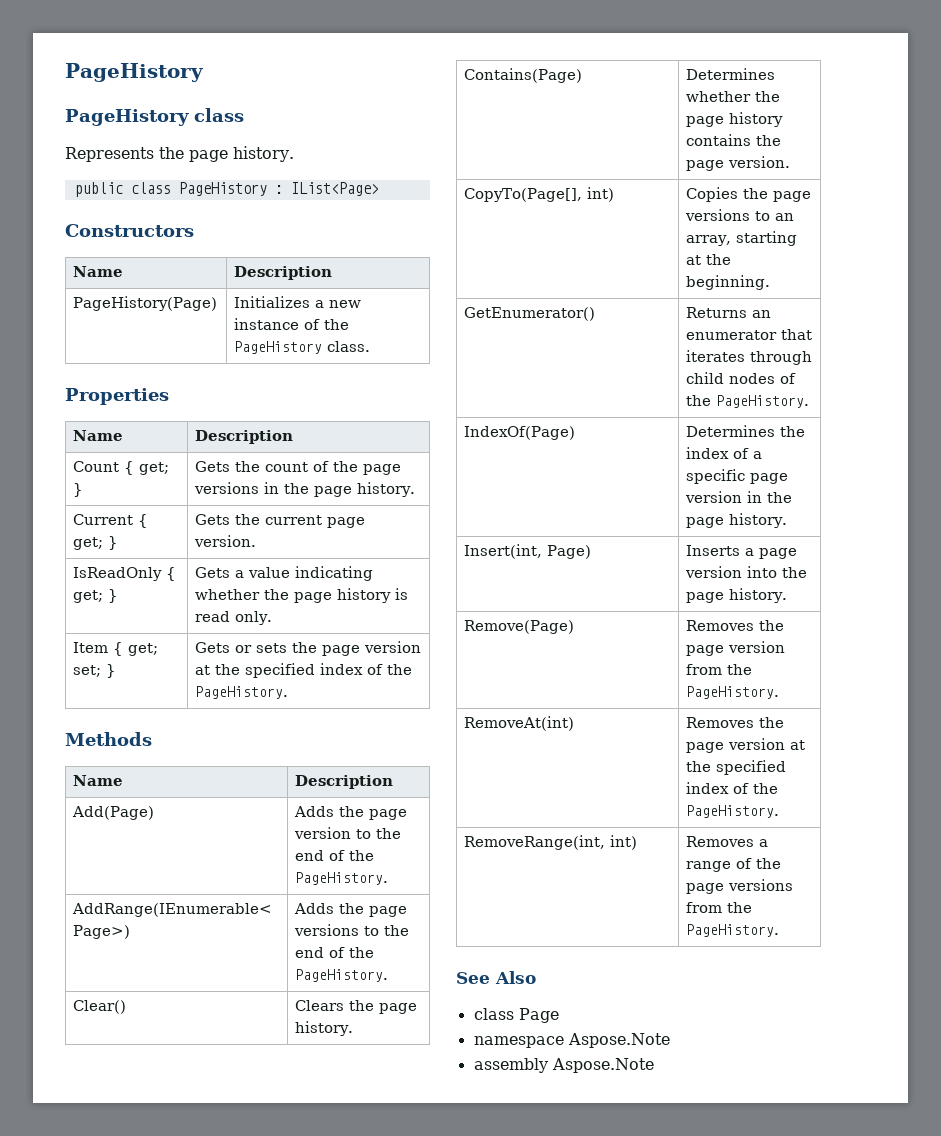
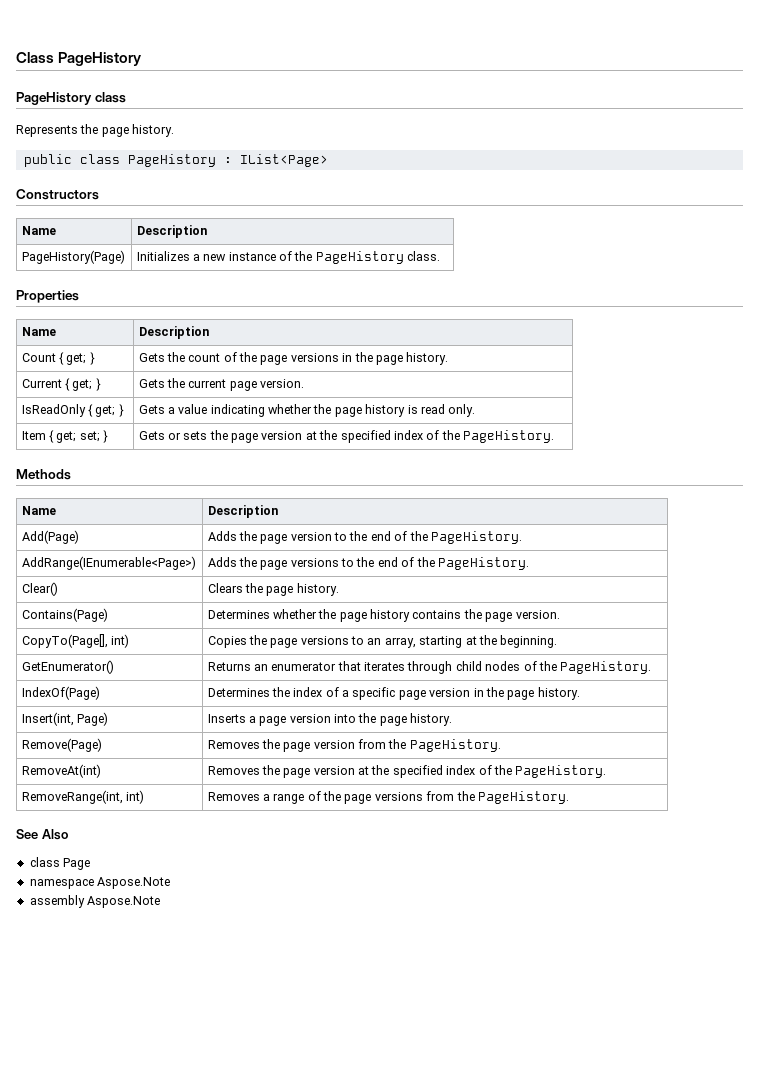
(65, 72) none -> [16,52,54,63] Class

